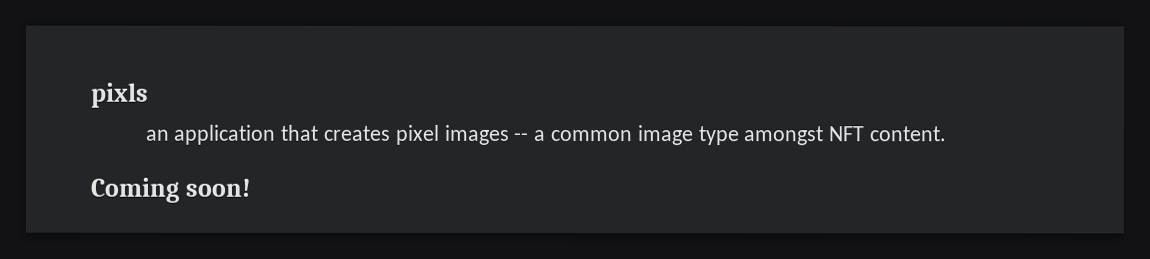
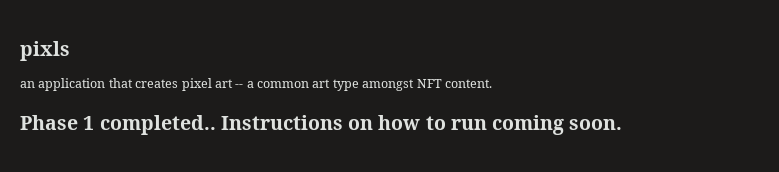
[443,124,510,145] images -> [214,79,233,88] art
[636,125,694,146] image -> [312,79,331,88] art
[90,177,252,203] Coming soon! -> [20,115,623,135] Phase 1 completed.. Instructions on how to run coming soon.

